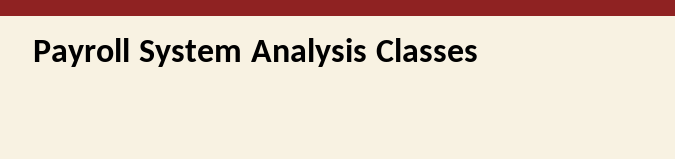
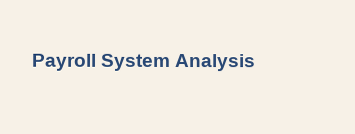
[376,38,479,62] Classes -> (257, 62) none

